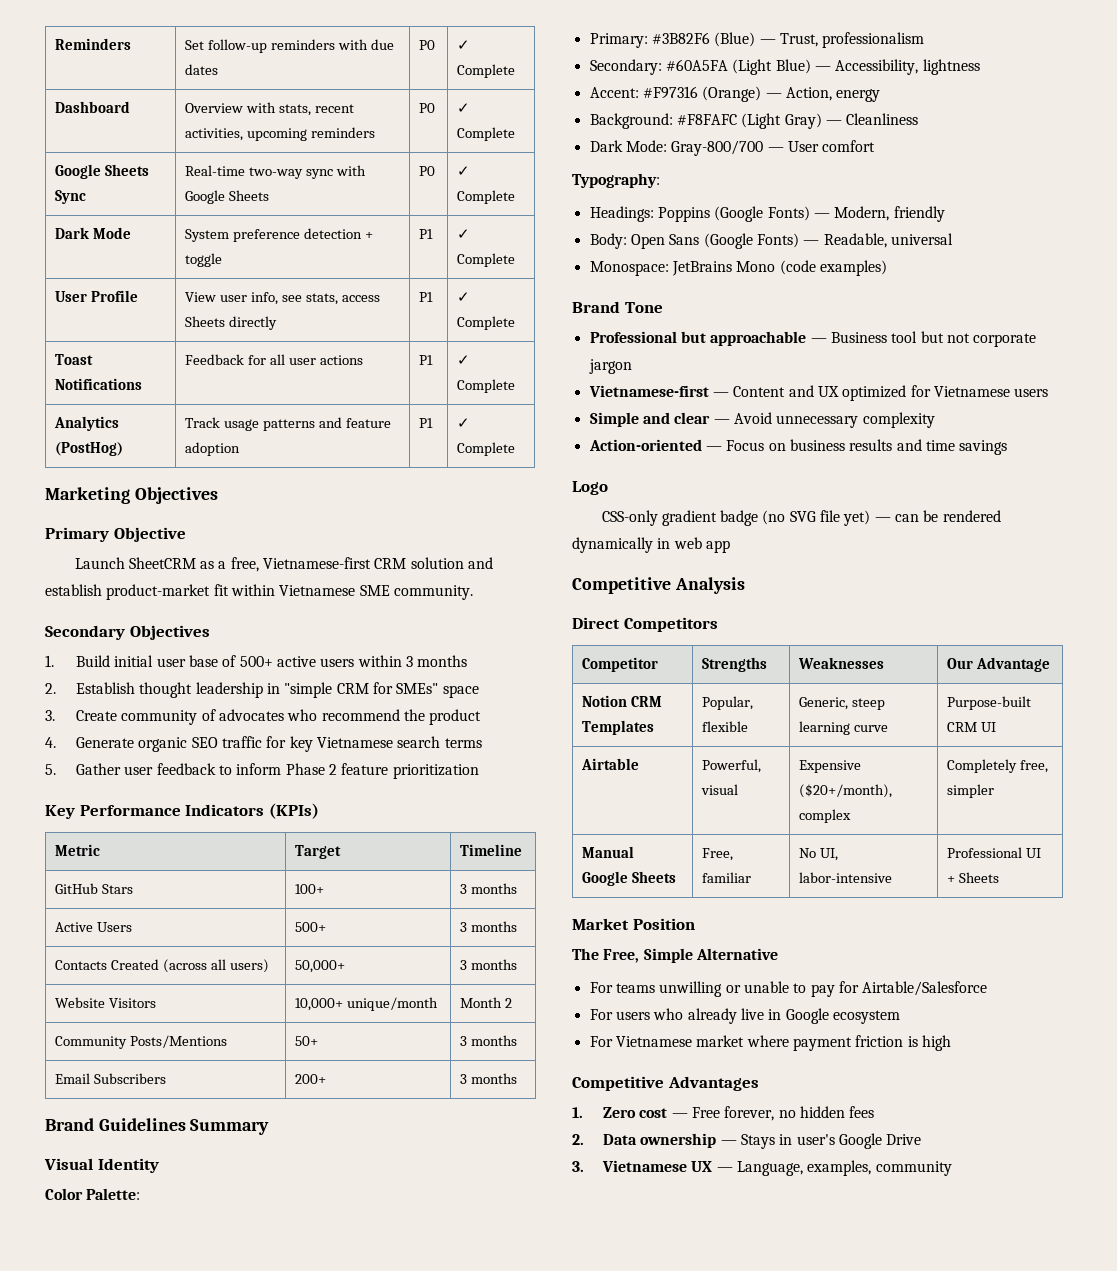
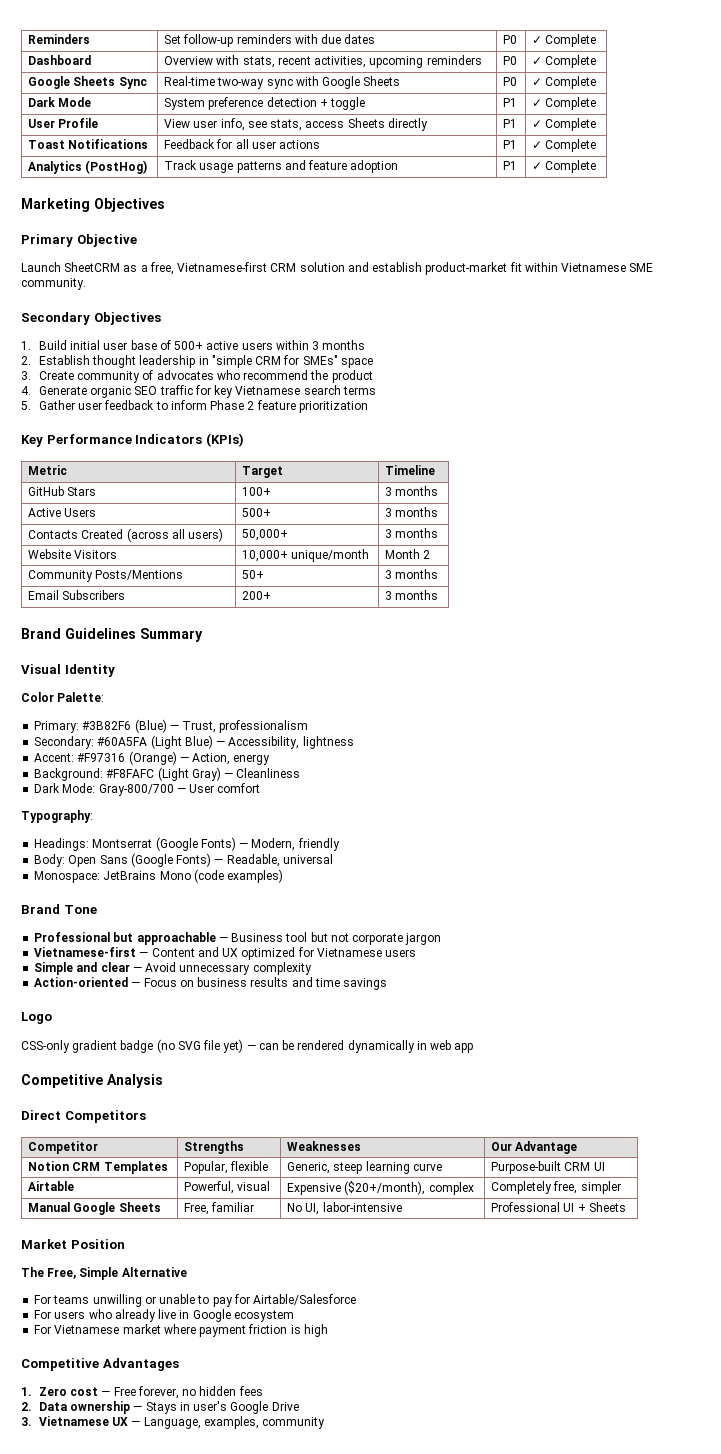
[657,207,710,222] Poppins -> [92,839,153,848] Montserrat

